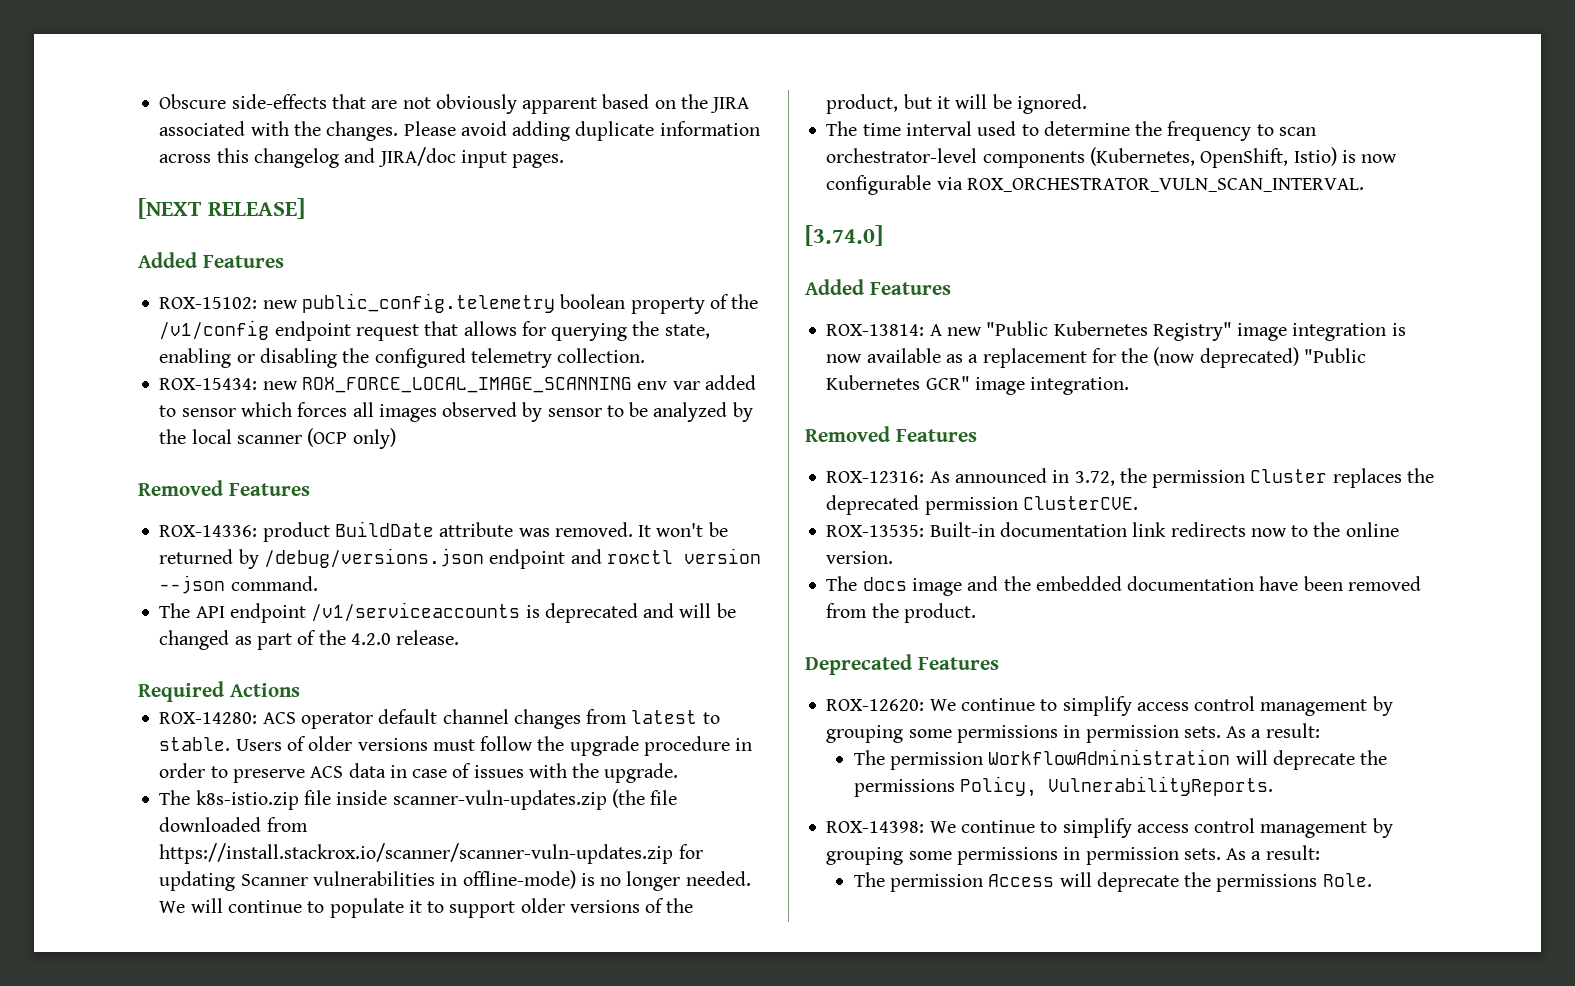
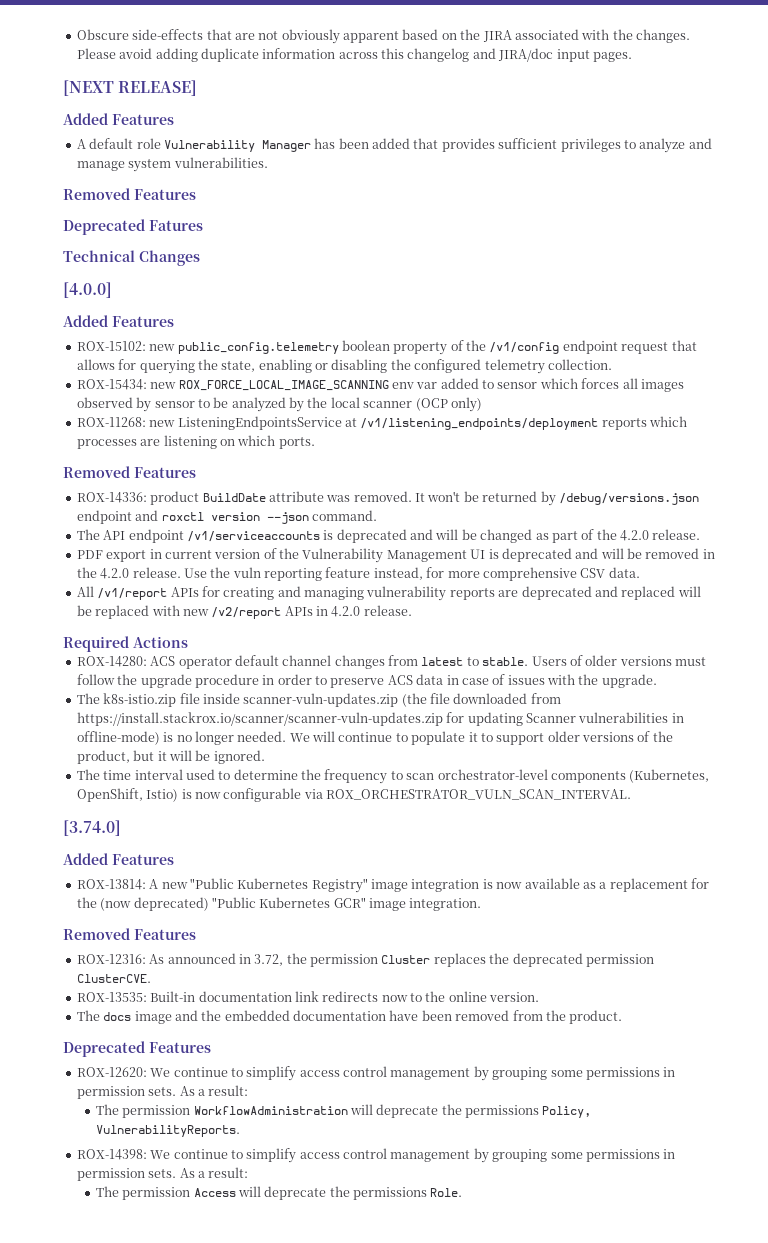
(284, 261) none -> [76,138,712,153] [76,157,268,172] [63,188,196,200] [63,219,203,235] [63,250,200,266] [63,282,112,298] [63,315,174,327] // A default role Vulnerability Manager has been added that provides sufficient privileges to analyze and manage system vulnerabilities. // Removed Features // Deprecated Fatures // Technical Changes // [4.0.0] // Added Features
(396, 438) none -> [76,416,687,430] [76,435,315,449] // ROX-11268: new ListeningEndpointsService at /v1/listening_endpoints/deployment reports which processes are listening on which ports.
(460, 637) none -> [76,548,715,563] [76,567,640,581] [76,586,701,601] [76,605,412,619] // PDF export in current version of the Vulnerability Management UI is deprecated and will be removed in the 4.2.0 release. Use the vuln reporting feature instead, for more comprehensive CSV data. // All /v1/report APIs for creating and managing vulnerability reports are deprecated and replaced will be replaced with new /v2/report APIs in 4.2.0 release.

